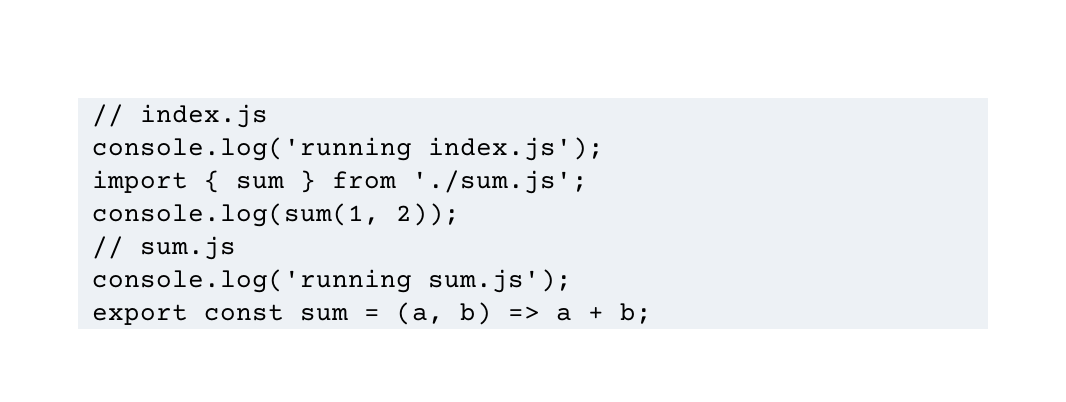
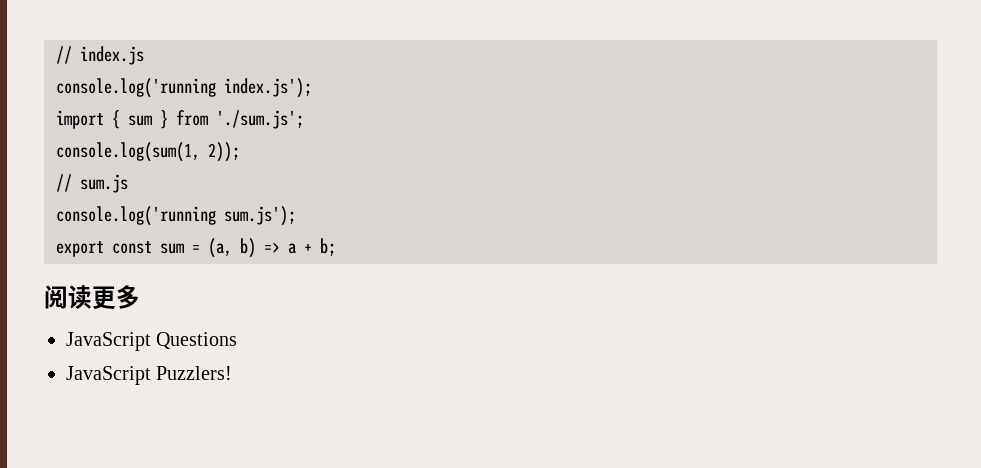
(652, 313) none -> [44,285,140,309] [66,332,238,351] [66,366,233,385] // 阅读更多 // JavaScript Questions // JavaScript Puzzlers!

